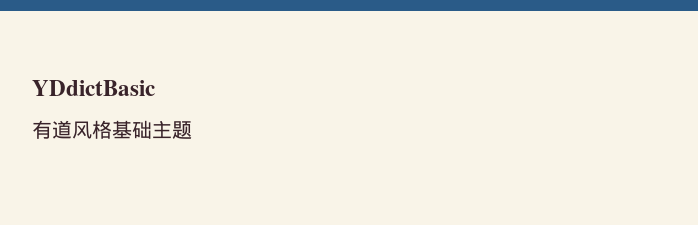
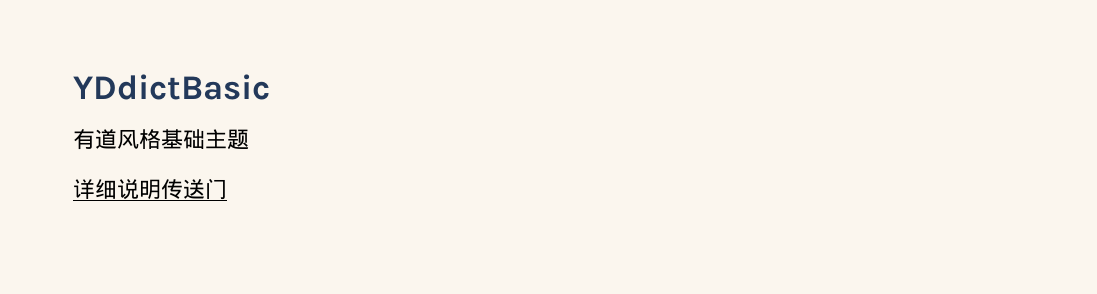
(192, 130) none -> [73,178,227,200] // 详细说明传送门

